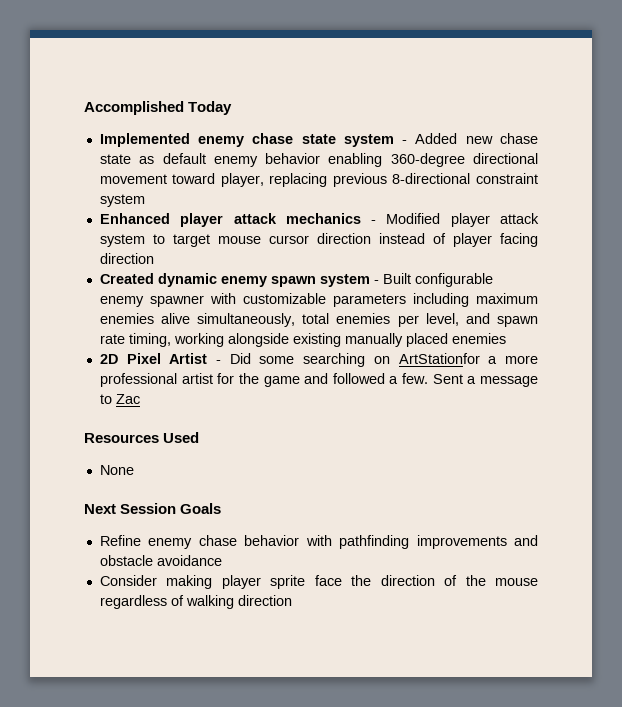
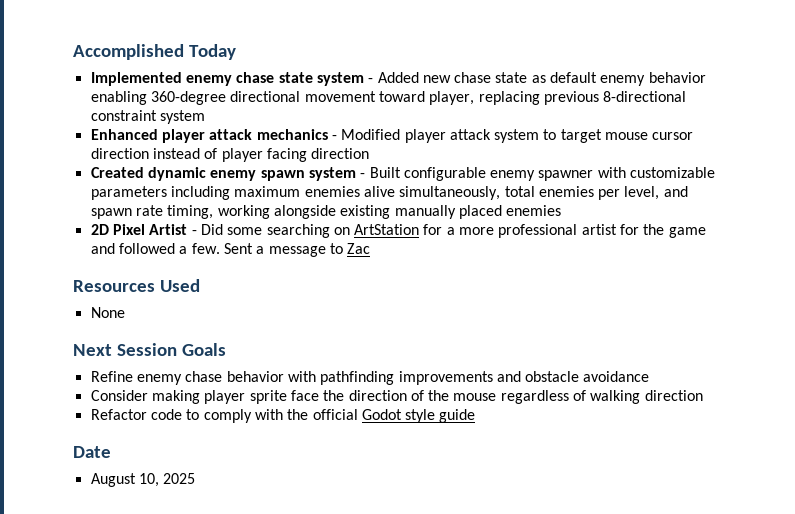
[398,353,480,364] ArtStationfor -> [354,224,443,235] ArtStation for
(292, 600) none -> [90,409,476,423] [73,446,111,458] [90,473,196,487] // Refactor code to comply with the official Godot style guide // Date // August 10, 2025

